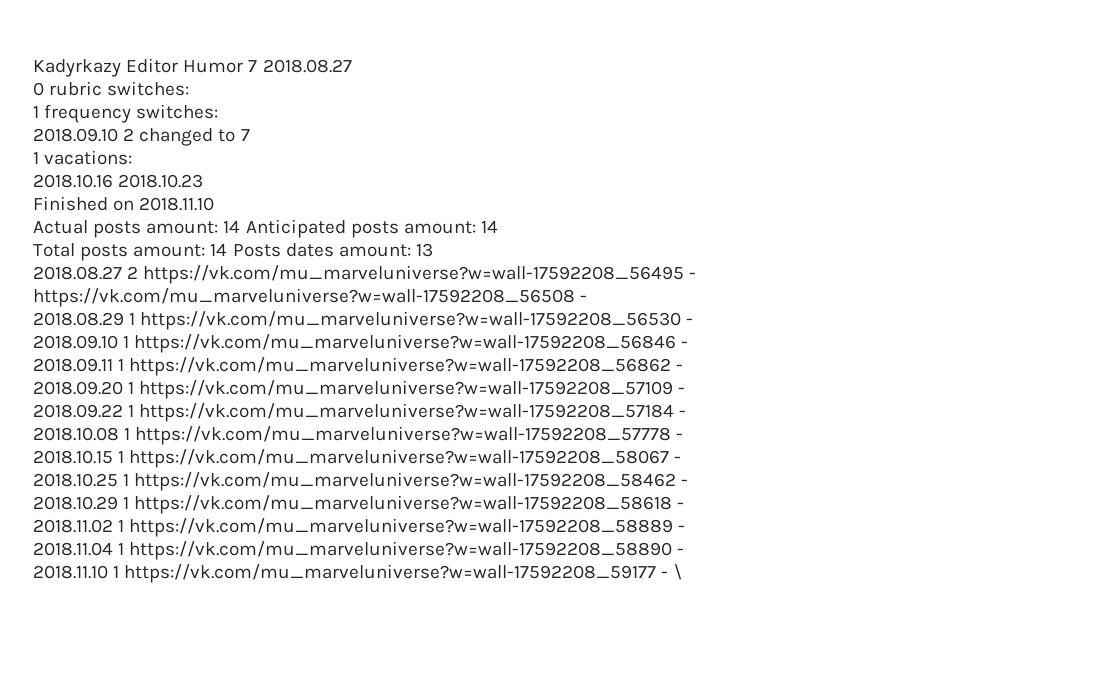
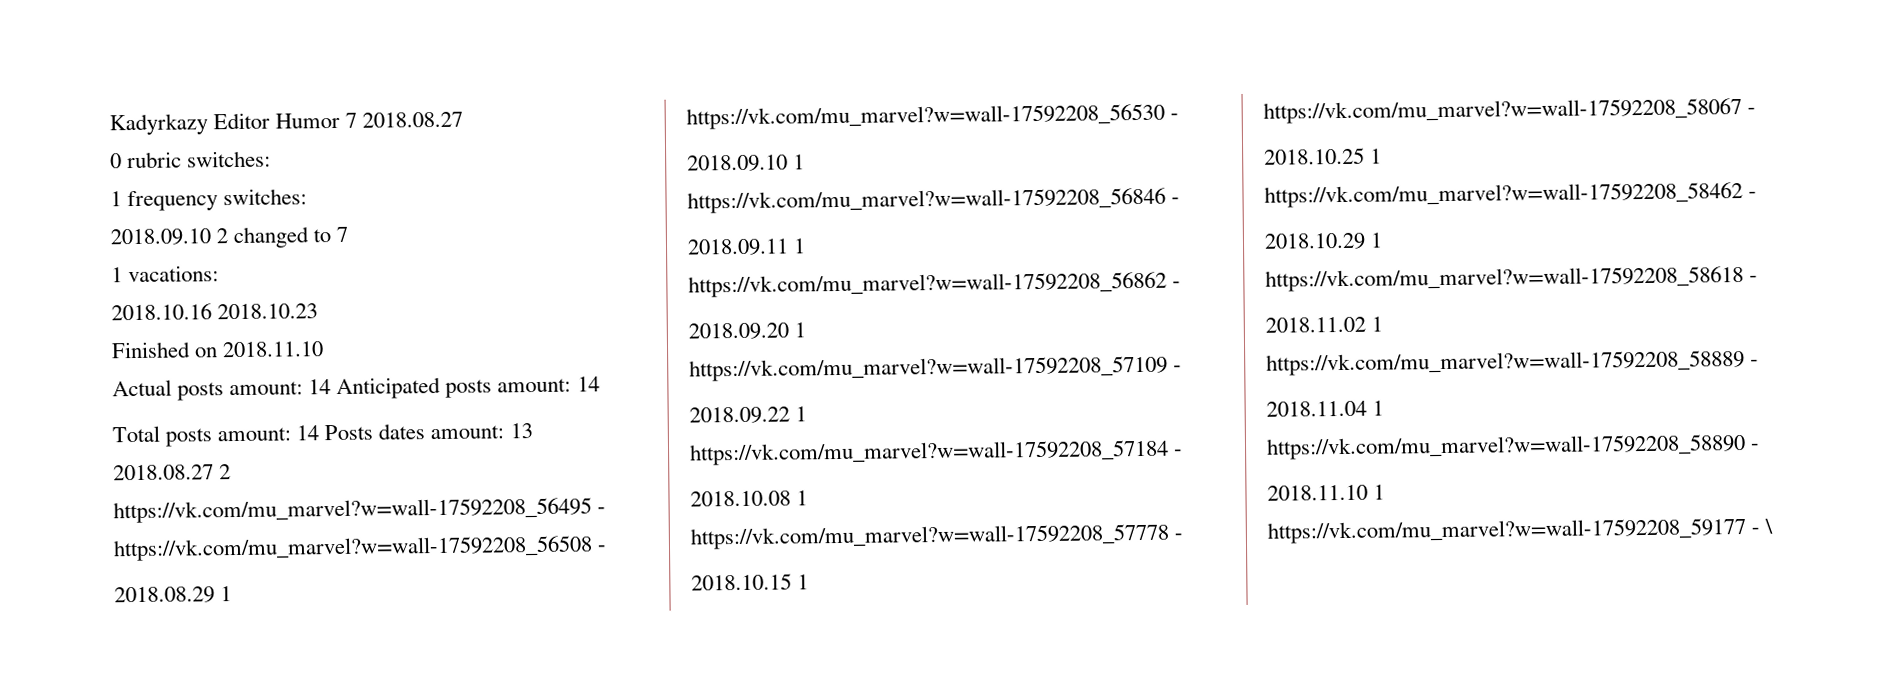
[143,265,697,284] [33,288,575,307] https://vk.com/mu_marveluniverse?w=wall-17592208_56495 - https://vk.com/mu_marveluniverse?w=wall-17592208_56508 -> [113,497,607,524] [113,535,593,562] https://vk.com/mu_marvel?w=wall-17592208_56495 - https://vk.com/mu_marvel?w=wall-17592208_56508
[140,311,682,330] https://vk.com/mu_marveluniverse?w=wall-17592208_56530 -> [686,103,1165,130] https://vk.com/mu_marvel?w=wall-17592208_56530
[134,334,677,353] https://vk.com/mu_marveluniverse?w=wall-17592208_56846 -> [687,187,1166,214] https://vk.com/mu_marvel?w=wall-17592208_56846
[129,357,672,376] https://vk.com/mu_marveluniverse?w=wall-17592208_56862 -> [688,271,1167,298] https://vk.com/mu_marvel?w=wall-17592208_56862
[139,380,674,399] https://vk.com/mu_marveluniverse?w=wall-17592208_57109 -> [689,355,1168,382] https://vk.com/mu_marvel?w=wall-17592208_57109
[139,403,675,422] https://vk.com/mu_marveluniverse?w=wall-17592208_57184 -> [689,439,1169,466] https://vk.com/mu_marvel?w=wall-17592208_57184
[135,426,672,445] https://vk.com/mu_marveluniverse?w=wall-17592208_57778 -> [690,523,1169,550] https://vk.com/mu_marvel?w=wall-17592208_57778
[129,449,670,468] https://vk.com/mu_marveluniverse?w=wall-17592208_58067 -> [1263,98,1742,124] https://vk.com/mu_marvel?w=wall-17592208_58067
[134,472,677,491] https://vk.com/mu_marveluniverse?w=wall-17592208_58462 -> [1264,181,1743,208] https://vk.com/mu_marvel?w=wall-17592208_58462
[134,495,673,514] https://vk.com/mu_marveluniverse?w=wall-17592208_58618 -> [1265,265,1744,292] https://vk.com/mu_marvel?w=wall-17592208_58618
[129,518,674,537] https://vk.com/mu_marveluniverse?w=wall-17592208_58889 -> [1266,349,1745,376] https://vk.com/mu_marvel?w=wall-17592208_58889
[129,541,673,560] https://vk.com/mu_marveluniverse?w=wall-17592208_58890 -> [1266,433,1746,460] https://vk.com/mu_marvel?w=wall-17592208_58890
[124,564,657,583] https://vk.com/mu_marveluniverse?w=wall-17592208_59177 -> [1267,517,1746,544] https://vk.com/mu_marvel?w=wall-17592208_59177

